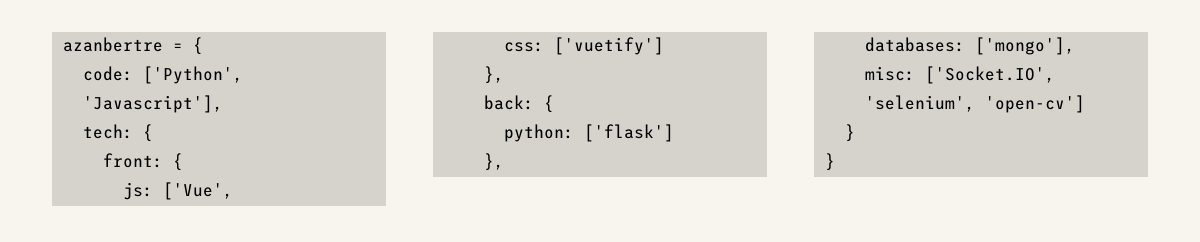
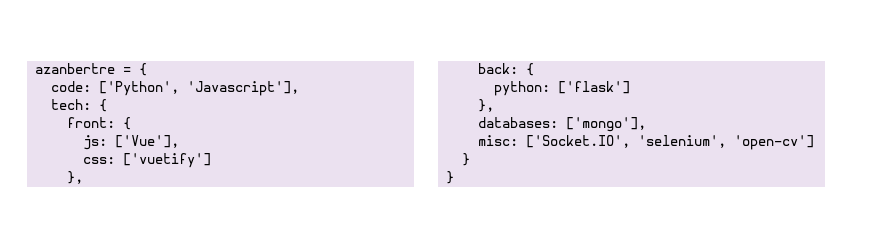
[162,182,233,200] ['Vue', -> [115,135,180,148] ['Vue'],

